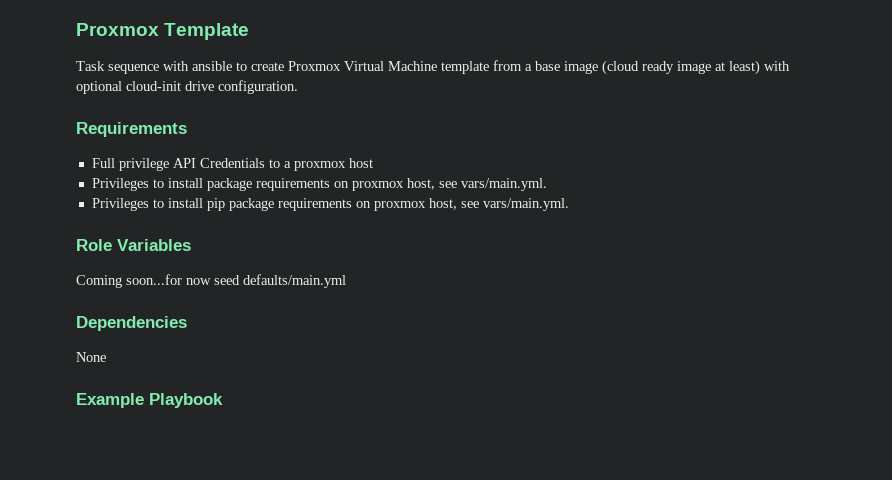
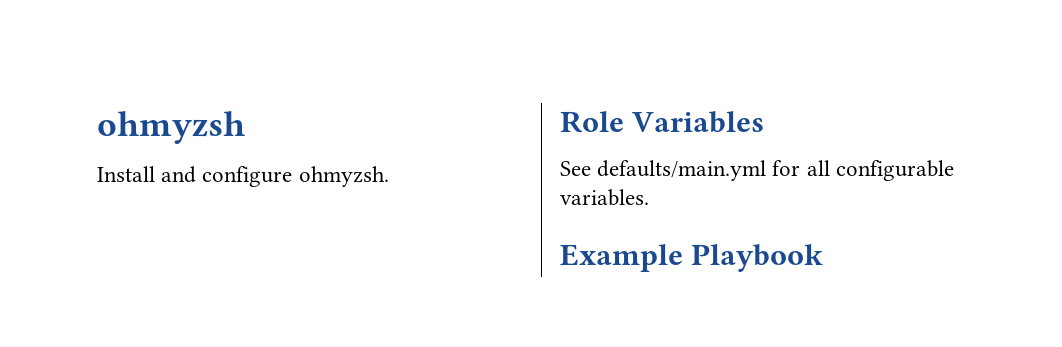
[76,23,250,40] [76,60,790,75] [76,80,298,94] [76,122,187,137] [91,158,373,171] [91,178,547,191] [91,198,569,211] [76,239,191,251] [76,274,346,288] [76,316,187,331] [76,352,106,362] Proxmox Template // Task sequence with ansible to create Proxmox Virtual Machine template from a base image (cloud ready image at least) with optional cloud-init drive configuration. // Requirements // Full privilege API Credentials to a proxmox host // Privileges to install package requirements on proxmox host, see vars/main.yml. // Privileges to install pip package requirements on proxmox host, see vars/main.yml. // Role Variables // Coming soon...for now seed defaults/main.yml // Dependencies // None -> [97,111,245,144] [97,166,389,187] [560,111,765,133] [560,160,954,181] [560,189,649,206] ohmyzsh // Install and configure ohmyzsh. // Role Variables // See defaults/main.yml for all configurable variables.

